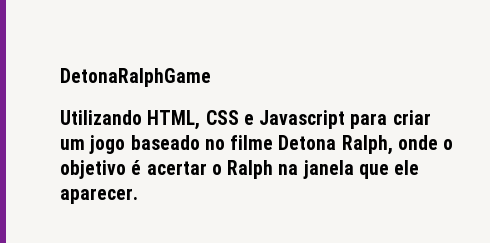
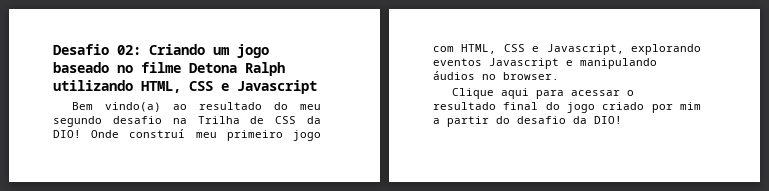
[60,68,211,87] [60,110,431,130] DetonaRalphGame // Utilizando HTML, CSS e Javascript para criar -> [53,44,205,55] Desafio 02: Criando
[341,135,454,155] [60,160,420,179] [60,188,138,204] Ralph, onde o objetivo é acertar o Ralph na janela que ele aparecer. -> [245,62,285,76] [53,80,317,94] [71,102,321,112] [53,116,322,127] [53,129,321,141] [433,44,701,55] [433,58,657,69] [433,71,559,80] [451,88,634,99] [433,102,701,113] [433,116,622,127] Ralph utilizando HTML, CSS e Javascript // Bem vindo(a) ao resultado do meu segundo desafio na Trilha de CSS da DIO! Onde construí meu primeiro jogo com HTML, CSS e Javascript, explorando eventos Javascript e manipulando áudios no browser. // Clique aqui para acessar o resultado final do jogo criado por mim a partir do desafio da DIO!

